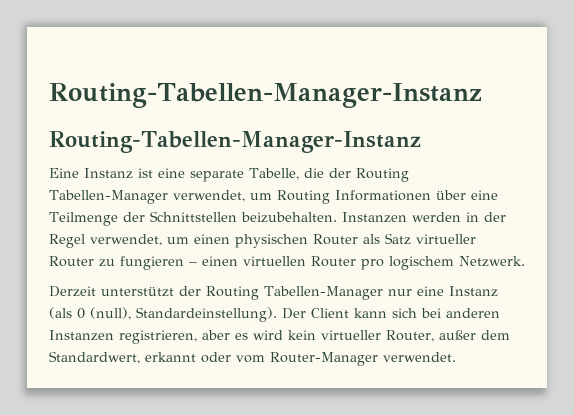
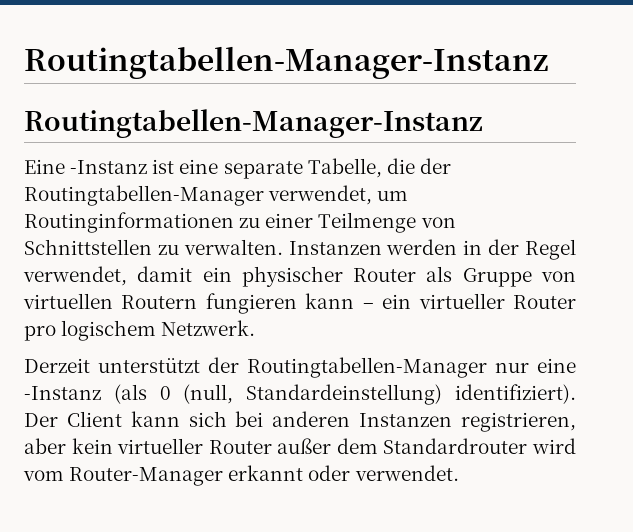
[49,83,482,108] [49,131,421,153] Routing-Tabellen-Manager-Instanz // Routing-Tabellen-Manager-Instanz -> [24,46,549,79] [24,109,483,138] Routingtabellen-Manager-Instanz // Routingtabellen-Manager-Instanz
[84,168,133,179] Instanz -> [70,160,148,174] -Instanz
[355,168,409,182] [49,190,498,204] [49,211,337,226] Routing Tabellen-Manager verwendet, um Routing Informationen über eine Teilmenge der Schnittstellen beizubehalten. -> [24,185,409,206] [24,212,456,233] [24,239,283,255] Routingtabellen-Manager verwendet, um Routinginformationen zu einer Teilmenge von Schnittstellen zu verwalten.
[167,233,476,248] [49,256,306,270] um einen physischen Router als Satz virtueller Router zu fungieren – einen virtuellen -> [137,266,576,287] [23,293,505,314] damit ein physischer Router als Gruppe von virtuellen Routern fungieren kann – ein virtueller
[206,286,383,300] Routing Tabellen-Manager -> [247,357,487,378] Routingtabellen-Manager
[448,286,498,297] Instanz -> [24,386,101,400] -Instanz
[90,307,277,322] (null), Standardeinstellung). -> [183,384,576,405] (null, Standardeinstellung) identifiziert).
[235,330,283,340] es wird -> (66, 446) none
[386,330,434,342] Router, -> [208,440,272,454] Router
[49,351,378,366] Standardwert, erkannt oder vom Router-Manager -> [383,438,576,454] [23,465,351,486] Standardrouter wird vom Router-Manager erkannt oder

